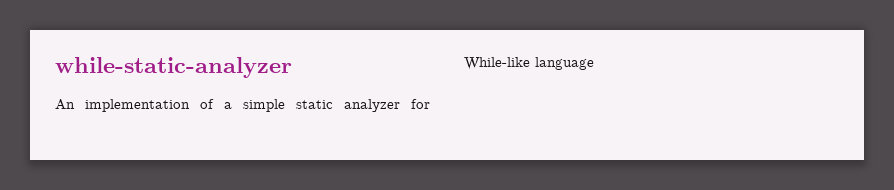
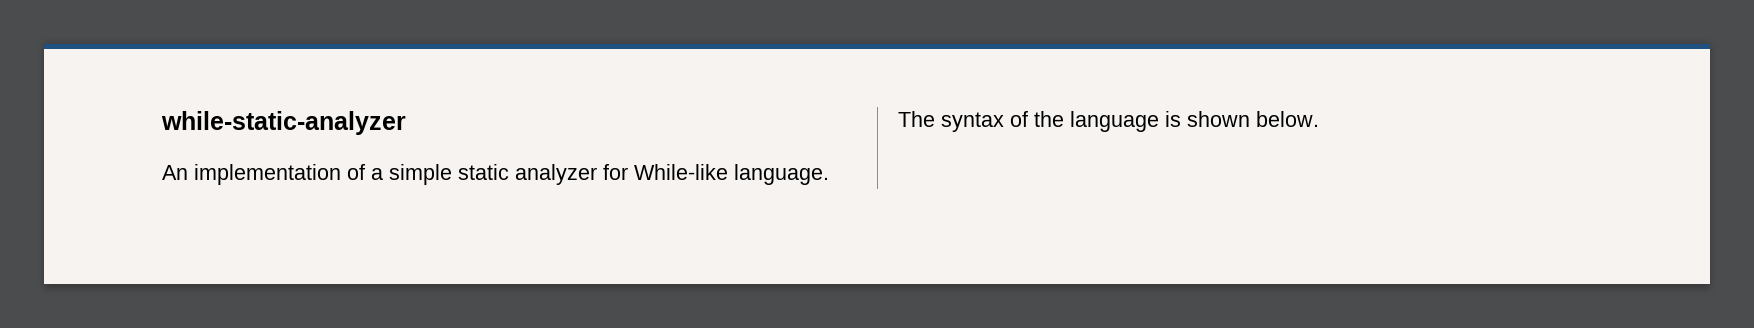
[535,57,594,70] language -> [734,164,829,185] [898,111,1319,132] language. The syntax of the language is shown below.

